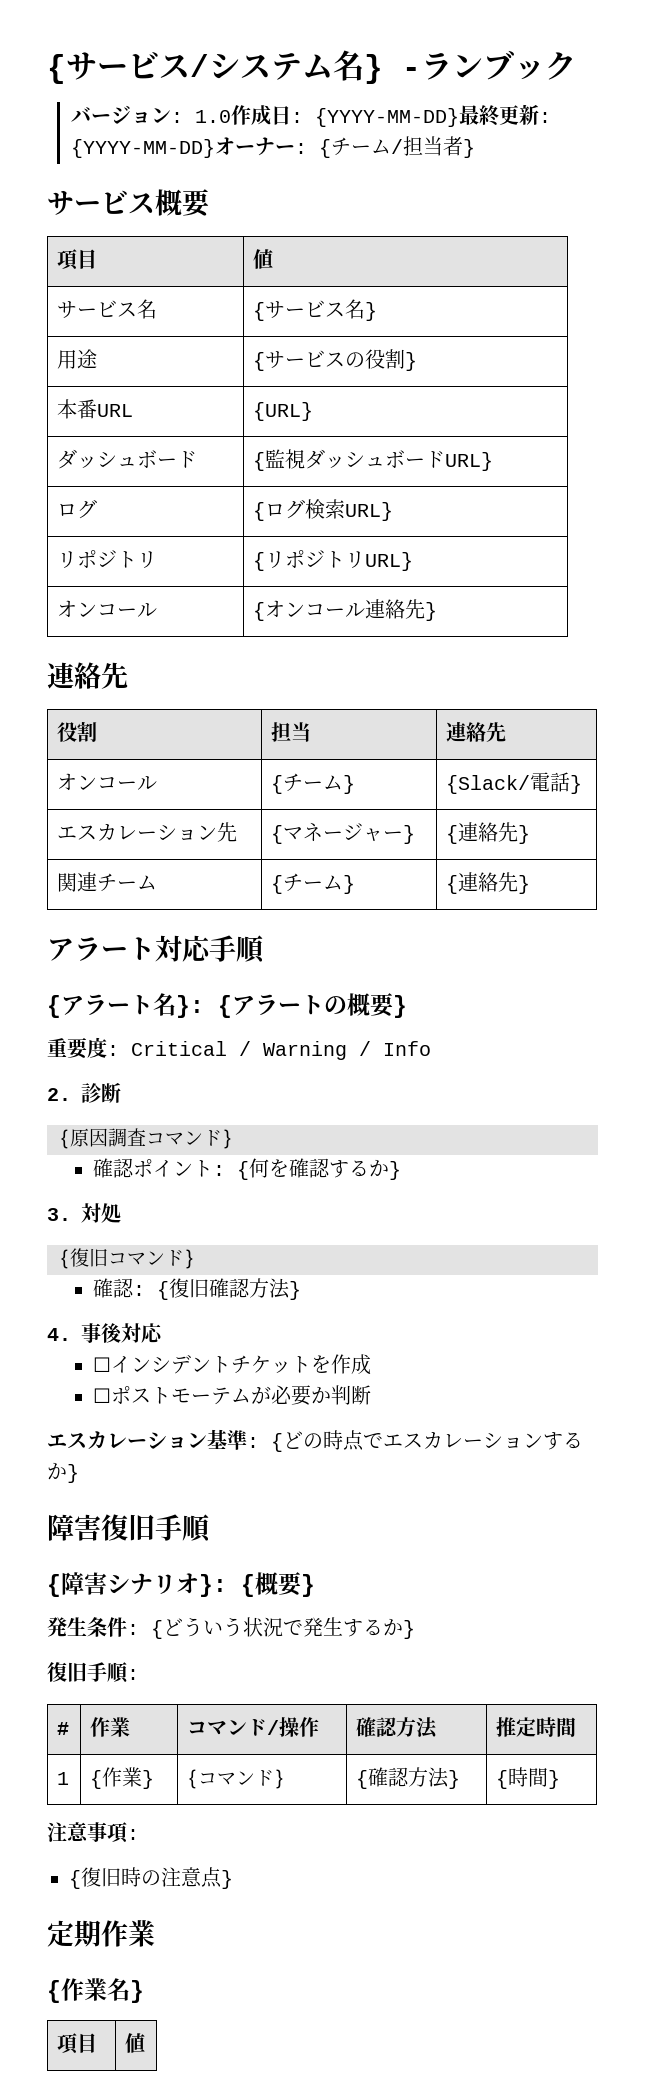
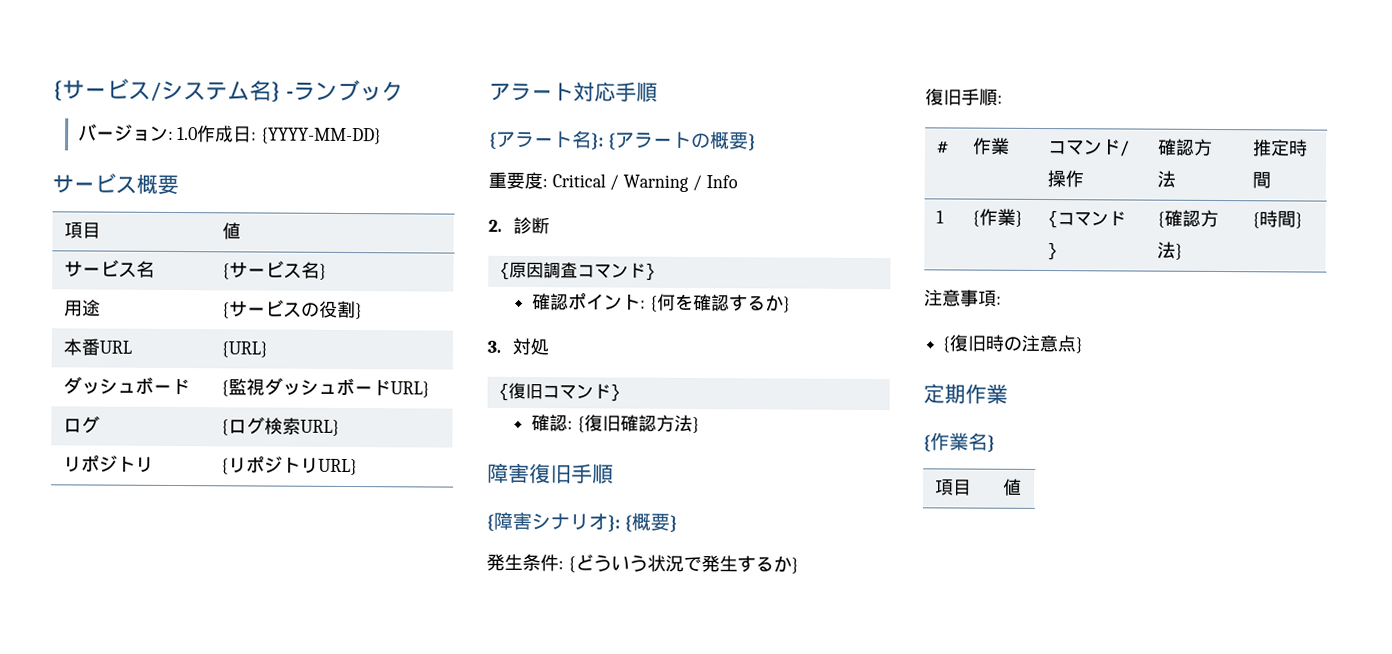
[458,104,551,126] [70,136,475,158] 最終更新: {YYYY-MM-DD}オーナー: {チーム/担当者} -> (383, 136) none
[57,600,158,618] [253,599,438,621] [47,662,128,689] [57,722,98,742] [271,722,312,742] [446,721,507,742] [57,773,158,791] [271,773,356,794] [446,772,583,794] [57,822,238,842] [271,822,416,844] [446,822,531,844] [57,872,158,892] [271,873,356,894] [446,872,531,894] // オンコール | {オンコール連絡先} // 連絡先 // 役割 | 担当 | 連絡先 // オンコール | {チーム} | {Slack/電話} // エスカレーション先 | {マネージャー} | {連絡先} // 関連チーム | {チーム} | {連絡先} -> (359, 467) none
[47,1323,163,1343] [92,1354,371,1375] [92,1385,371,1406] [47,1429,583,1452] [47,1462,79,1483] // 4.事後対応 // ☐インシデントチケットを作成 // ☐ポストモーテムが必要か判断 // エスカレーション基準: {どの時点でエスカレーションするか} -> (700, 425) none

